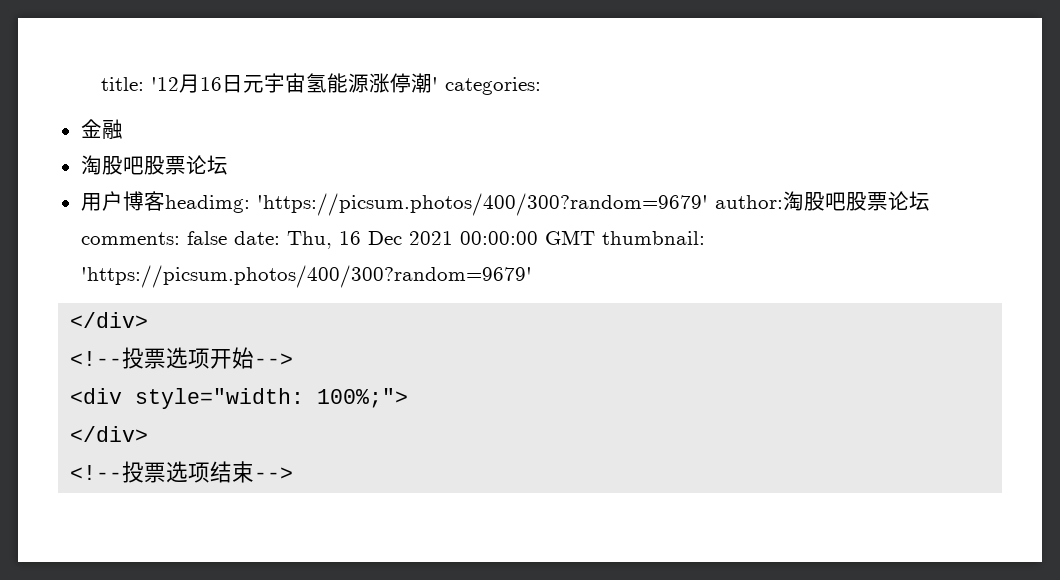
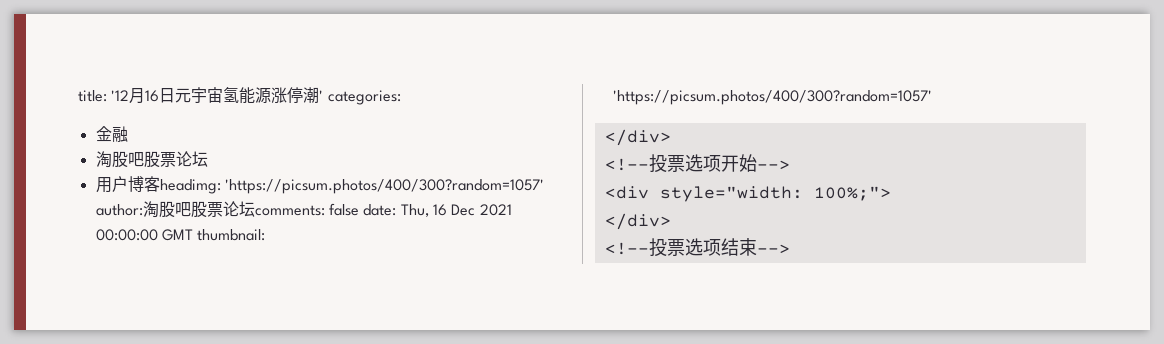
[256,193,708,216] 'https://picsum.photos/400/300?random=9679' -> [224,179,544,194] 'https://picsum.photos/400/300?random=1057'
[80,265,532,288] 'https://picsum.photos/400/300?random=9679' -> [612,90,932,105] 'https://picsum.photos/400/300?random=1057'

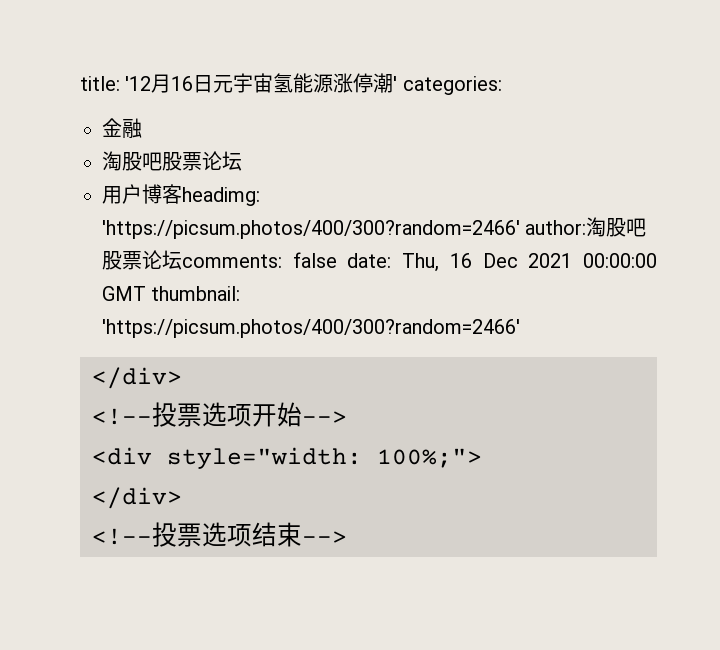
[224,179,544,194] 'https://picsum.photos/400/300?random=1057' -> [102,220,520,239] 'https://picsum.photos/400/300?random=2466'
[612,90,932,105] 'https://picsum.photos/400/300?random=1057' -> [102,319,520,338] 'https://picsum.photos/400/300?random=2466'

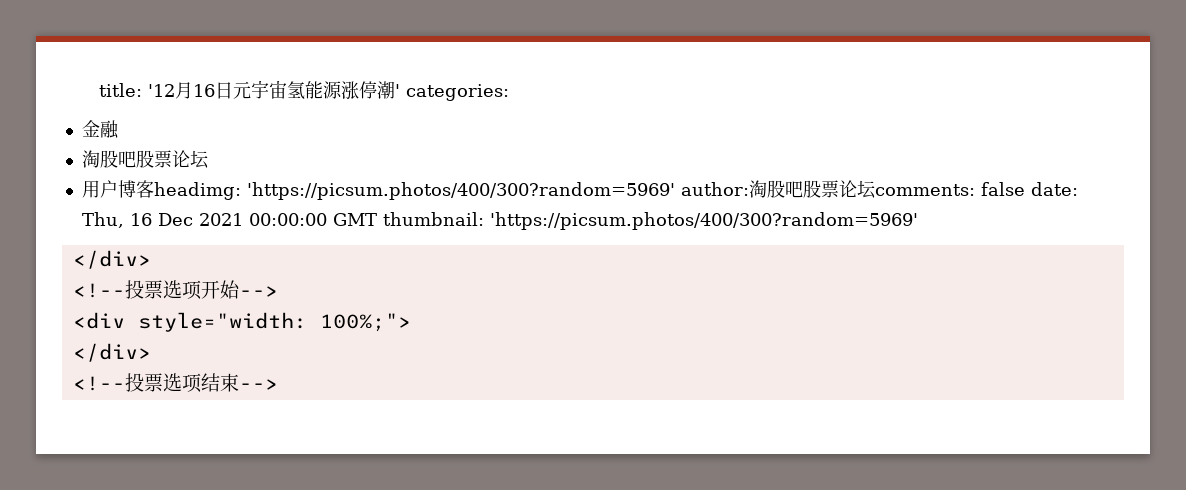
[102,220,520,239] 'https://picsum.photos/400/300?random=2466' -> [246,182,675,200] 'https://picsum.photos/400/300?random=5969'
[102,319,520,338] 'https://picsum.photos/400/300?random=2466' -> [489,212,918,230] 'https://picsum.photos/400/300?random=5969'

